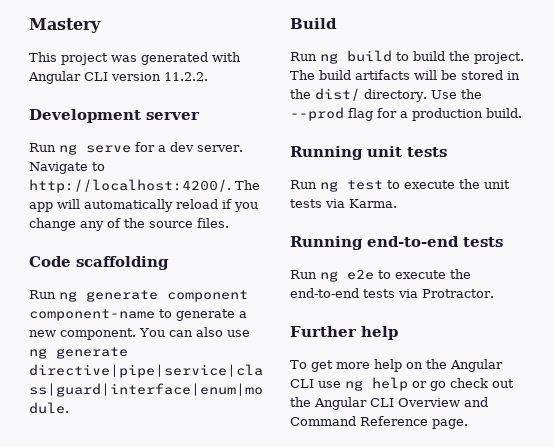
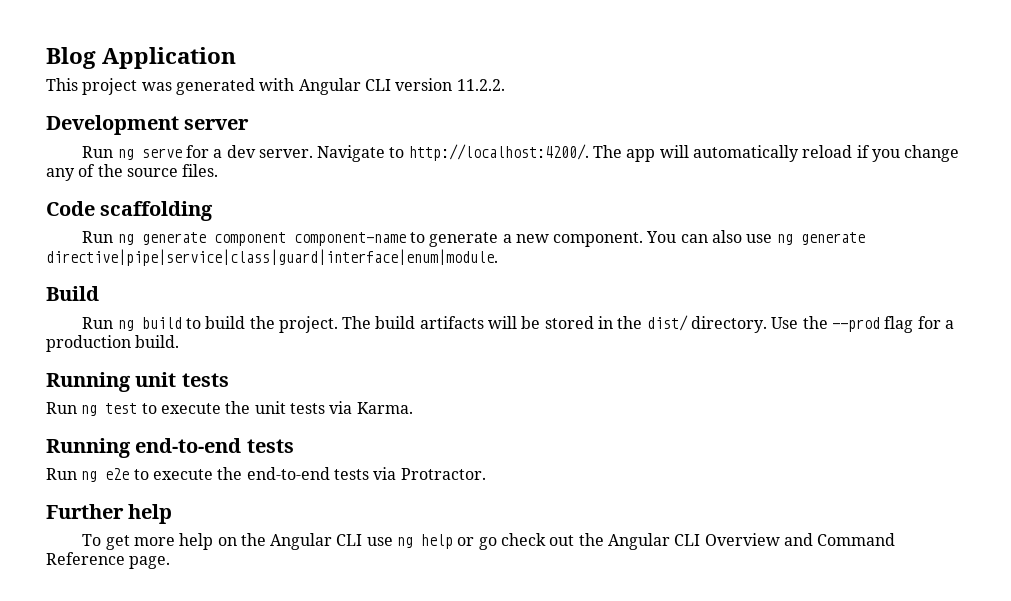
[29,18,101,33] Mastery -> [46,47,237,69] Blog Application

